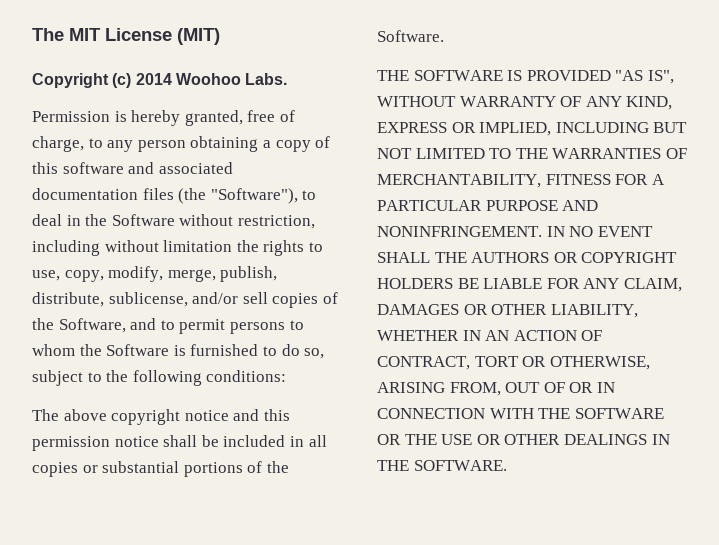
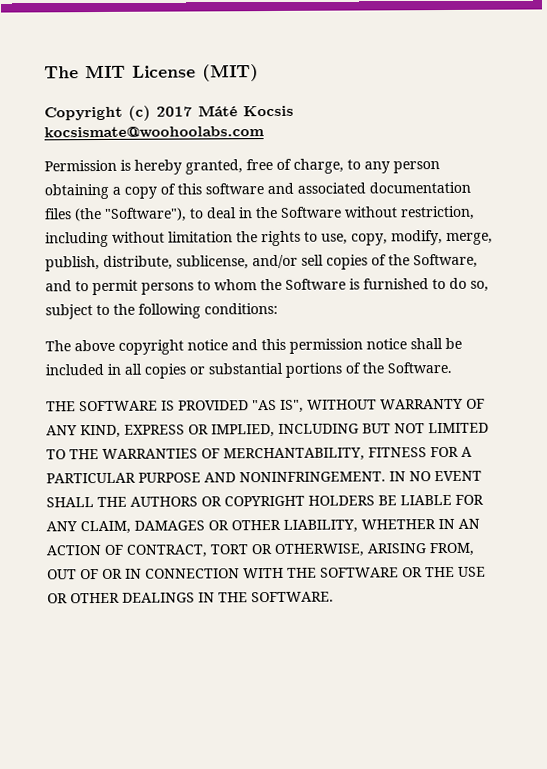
[135,73,288,85] 2014 Woohoo Labs. -> [156,105,294,117] [44,126,265,139] 2017 Máté Kocsis kocsismate@woohoolabs.com

